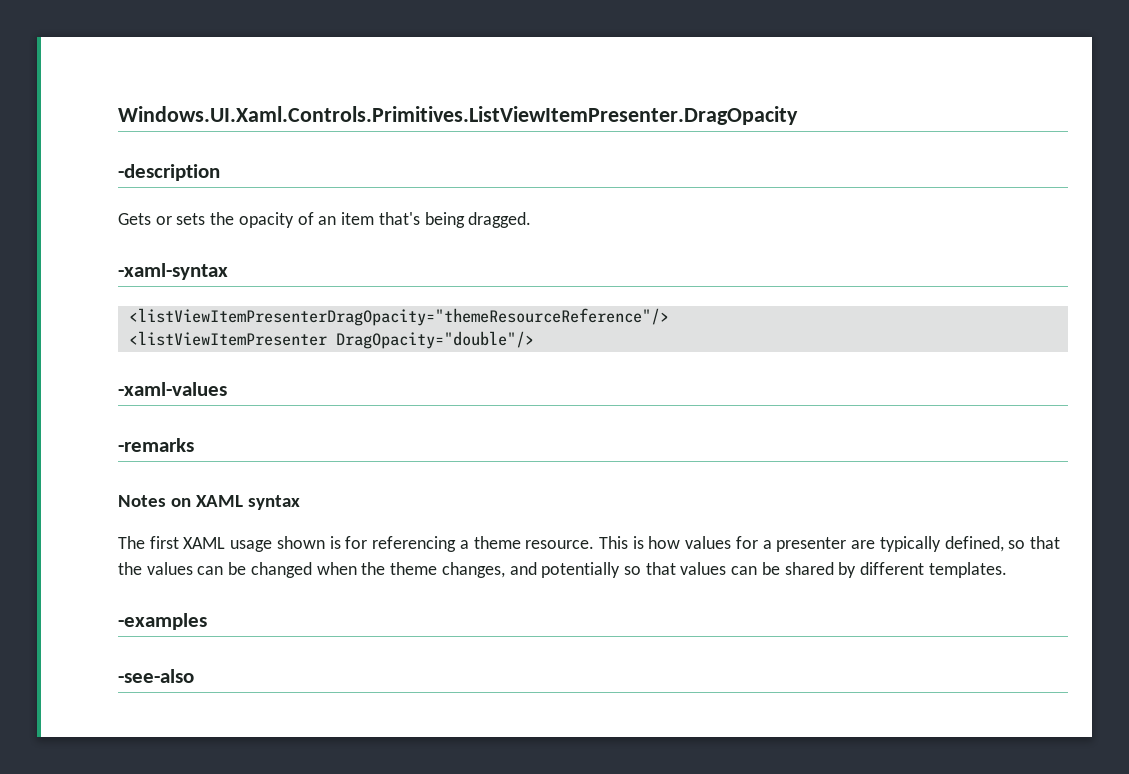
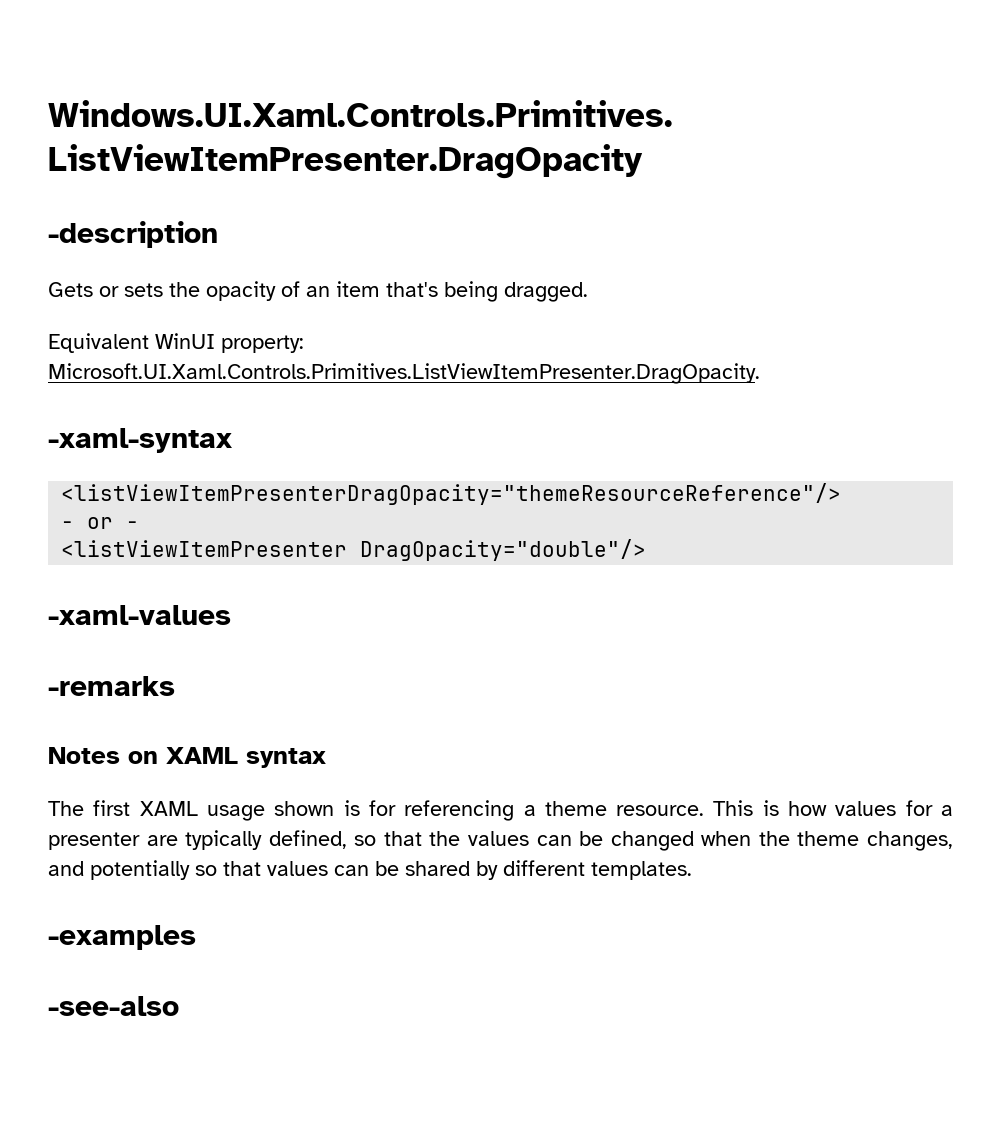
(532, 220) none -> [48,333,304,353] [48,363,760,384] // Equivalent WinUI property: Microsoft.UI.Xaml.Controls.Primitives.ListViewItemPresenter.DragOpacity.
(669, 317) none -> [61,517,140,529] // - or -

